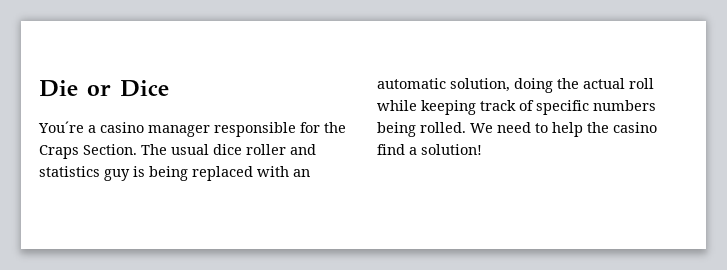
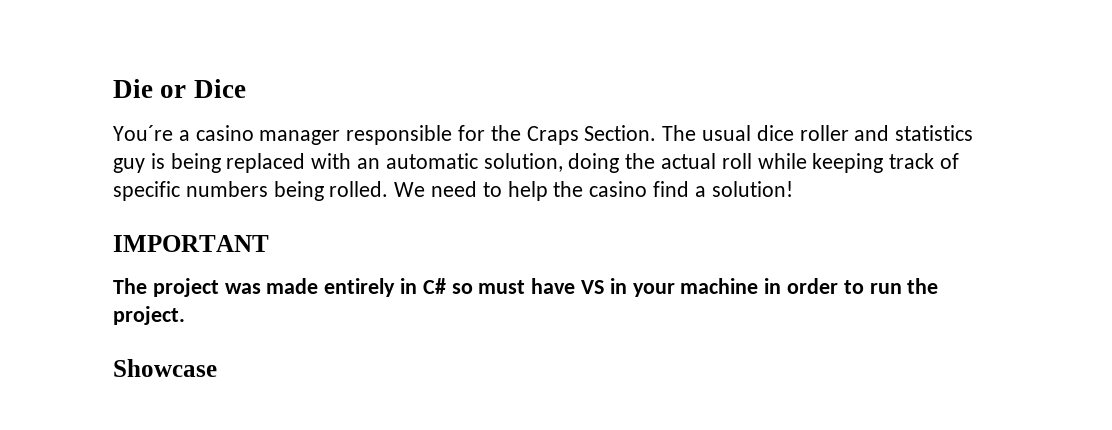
(482, 149) none -> [113,235,269,252] [113,278,939,297] [113,306,185,325] [113,359,217,377] // IMPORTANT // The project was made entirely in C# so must have VS in your machine in order to run the project. // Showcase

